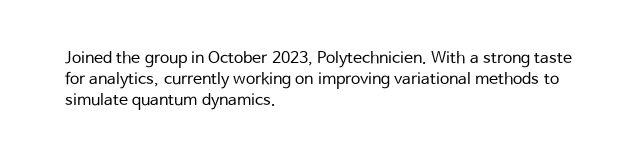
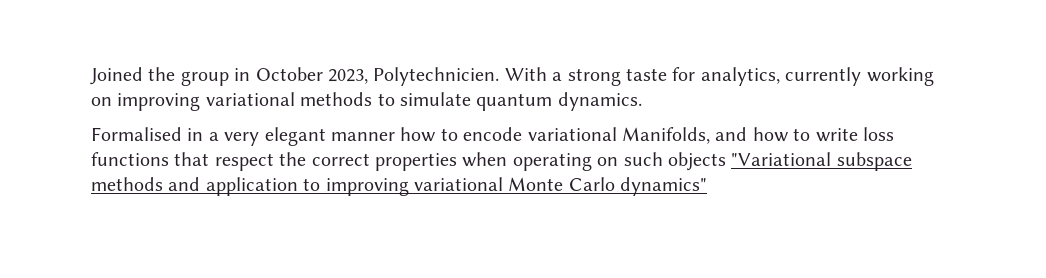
(276, 101) none -> [91,127,894,146] [91,152,912,171] [91,177,708,196] // Formalised in a very elegant manner how to encode variational Manifolds, and how to write loss functions that respect the correct properties when operating on such objects "Variational subspace methods and application to improving variational Monte Carlo dynamics"

